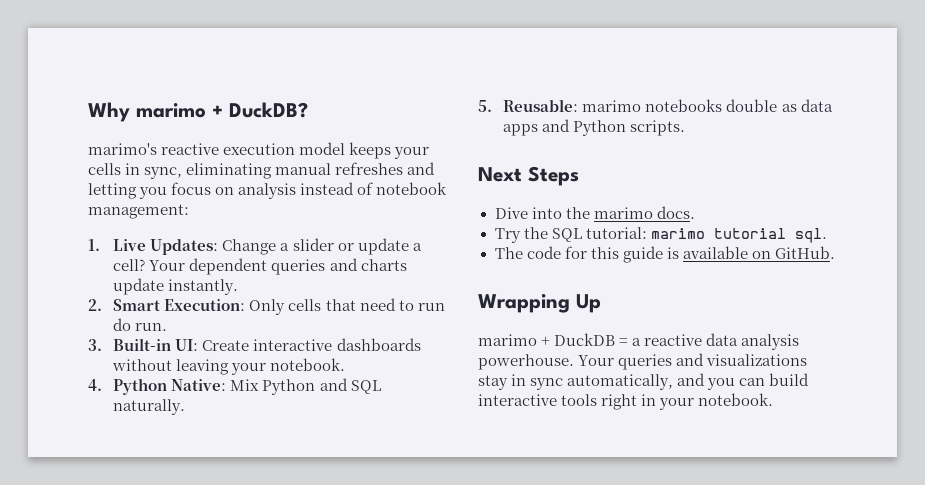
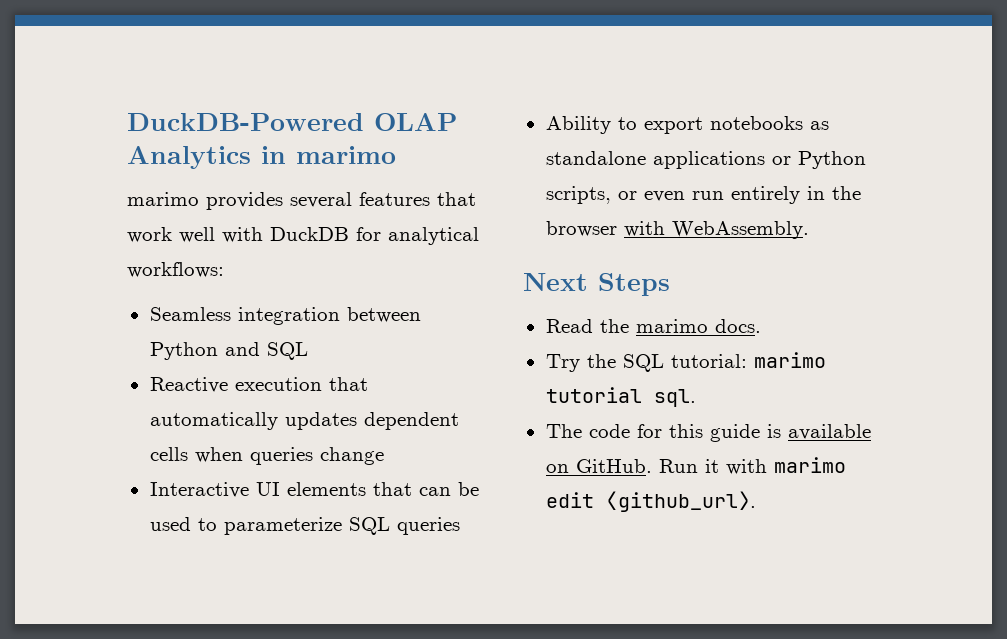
[88,102,308,122] [88,142,430,159] [88,162,436,179] [88,182,448,199] [88,204,189,219] [88,238,422,255] [113,258,407,275] [113,278,239,295] [88,298,445,315] [113,318,168,331] [88,338,421,351] [112,358,346,375] [88,378,381,395] [113,399,186,415] [478,99,833,112] [503,119,686,136] Why marimo + DuckDB? // marimo's reactive execution model keeps your cells in sync, eliminating manual refreshes and letting you focus on analysis instead of notebook management: // 1. Live Updates: Change a slider or update a cell? Your dependent queries and charts update instantly. // 2. Smart Execution: Only cells that need to run do run. // 3. Built-in UI: Create interactive dashboards without leaving your notebook. // 4. Python Native: Mix Python and SQL naturally. // 5. Reusable: marimo notebooks double as data apps and Python scripts. -> [127,113,457,131] [127,146,396,169] [127,192,476,210] [127,227,479,245] [127,262,224,278] [149,307,421,325] [149,342,308,360] [149,377,368,393] [149,412,459,430] [149,447,384,465] [149,482,479,498] [149,517,460,535] [545,116,829,134] [545,151,866,169] [545,186,861,204] [545,221,809,239] DuckDB-Powered OLAP Analytics in marimo // marimo provides several features that work well with DuckDB for analytical workflows: // Seamless integration between Python and SQL // Reactive execution that automatically updates dependent cells when queries change // Interactive UI elements that can be used to parameterize SQL queries // Ability to export notebooks as standalone applications or Python scripts, or even run entirely in the browser with WebAssembly.
[494,207,562,219] Dive into -> [545,319,593,333] Read
[478,294,601,313] [478,333,800,350] [478,353,808,370] [478,373,810,390] [478,393,774,410] // Wrapping Up // marimo + DuckDB = a reactive data analysis powerhouse. Your queries and visualizations stay in sync automatically, and you can build interactive tools right in your notebook. -> [658,457,846,475] [545,491,756,512] Run it with marimo edit ⟨github_url⟩.

